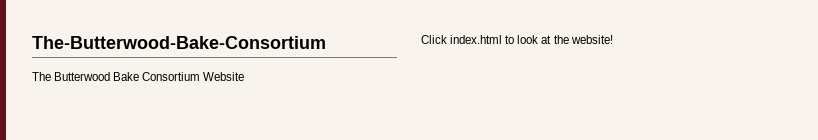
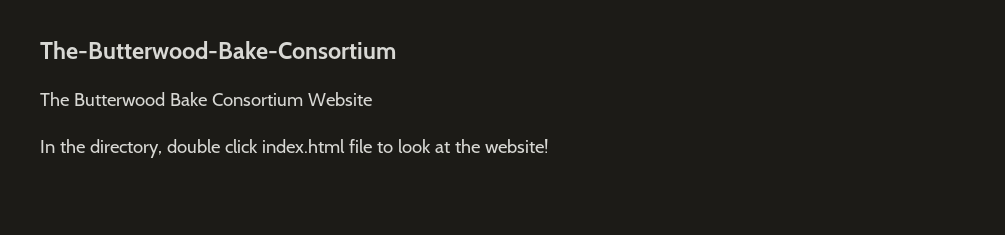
[421,35,503,44] Click index.html -> [40,139,372,158] In the directory, double click index.html file

